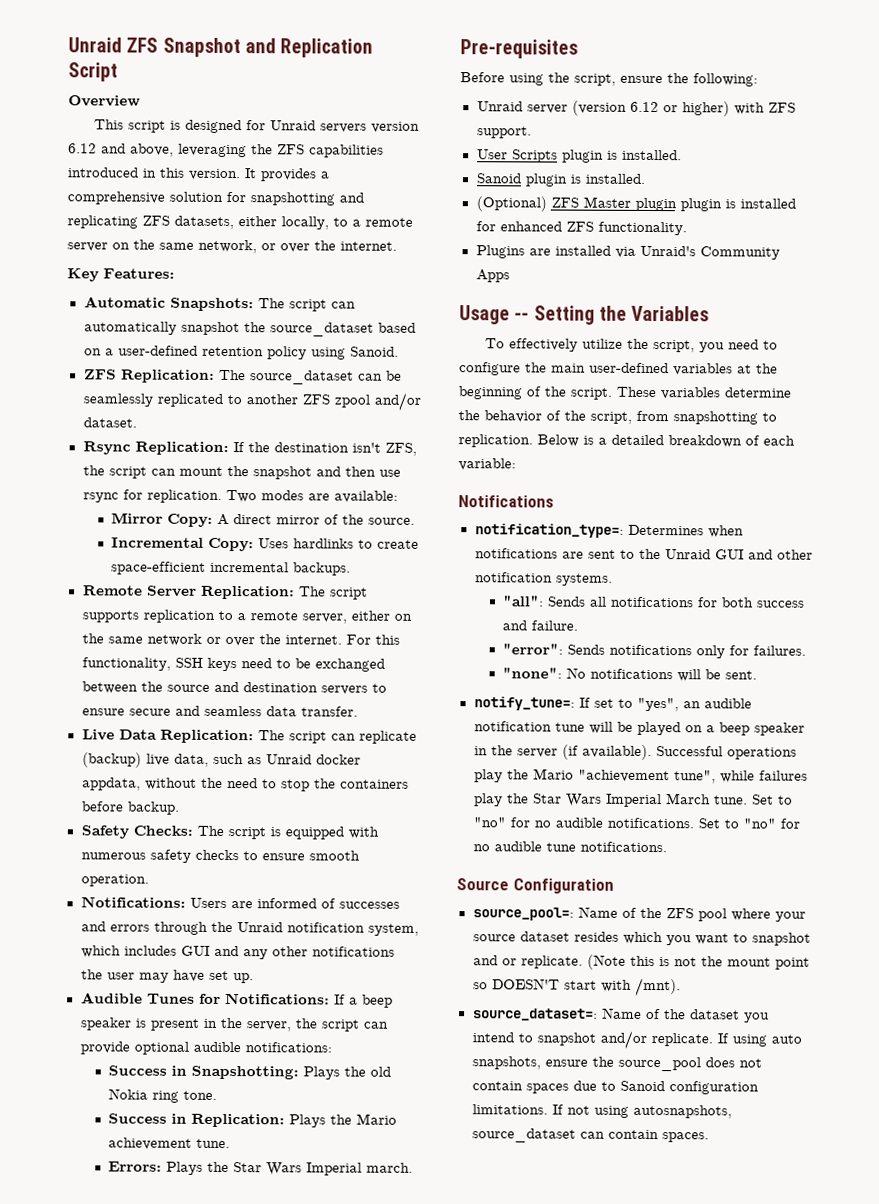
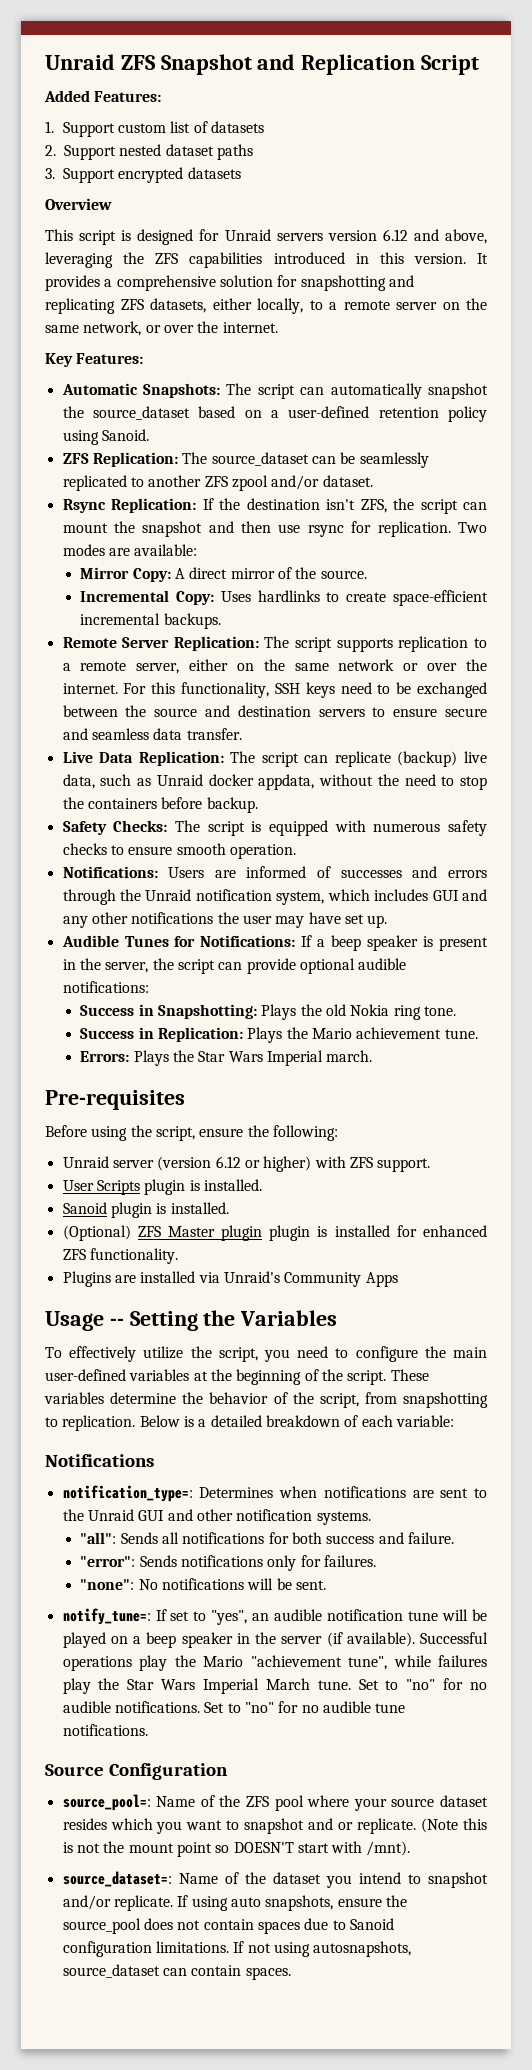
(118, 72) none -> [44,90,162,102] [45,121,264,137] [45,144,253,160] [45,167,241,183] // Added Features: // 1. Support custom list of datasets // 2. Support nested dataset paths // 3. Support encrypted datasets

